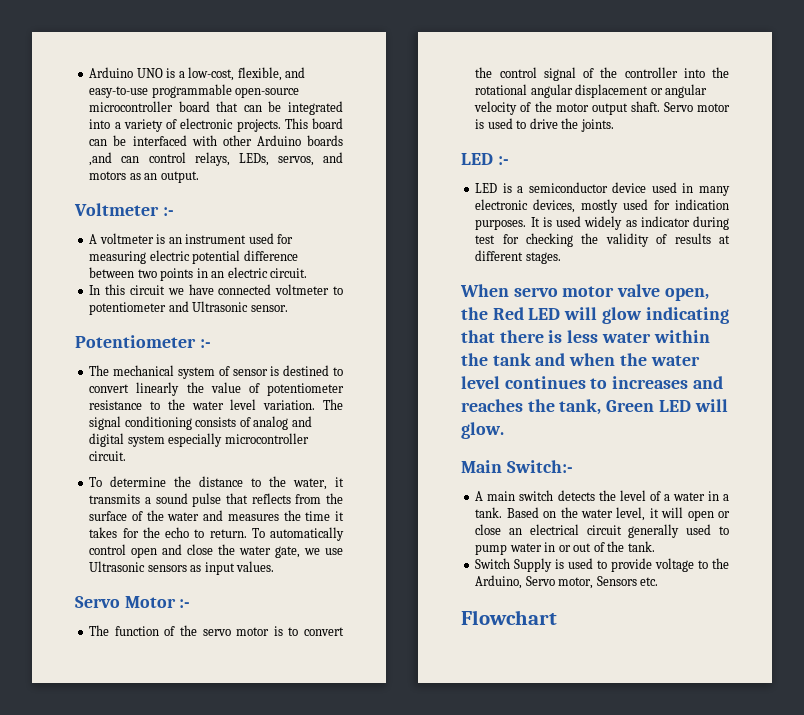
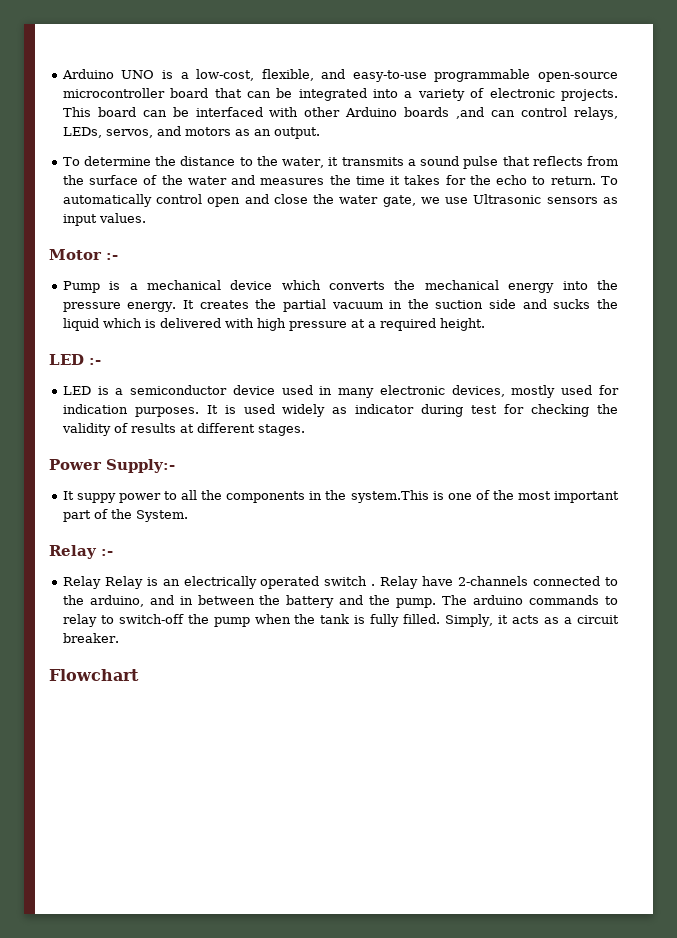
[74,203,174,216] [89,233,294,244] [89,250,298,264] [89,267,308,281] [89,284,343,295] [89,301,288,315] [75,335,211,348] [89,365,343,379] [89,382,344,396] [89,399,343,410] [89,416,312,430] [89,433,309,447] [89,451,127,461] // Voltmeter :- // A voltmeter is an instrument used for measuring electric potential difference between two points in an electric circuit. // In this circuit we have connected voltmeter to potentiometer and Ultrasonic sensor. // Potentiometer :- // The mechanical system of sensor is destined to convert linearly the value of potentiometer resistance to the water level variation. The signal conditioning consists of analog and digital system especially microcontroller circuit. -> (320, 133) none
[75,596,120,608] Servo -> (146, 218) none
[89,625,344,636] [475,67,729,81] [475,84,708,98] [474,101,730,115] [475,118,614,132] The function of the servo motor is to convert the control signal of the controller into the rotational angular displacement or angular velocity of the motor output shaft. Servo motor is used to drive the joints. -> [62,280,618,293] [62,299,619,312] [62,318,485,331] Pump is a mechanical device which converts the mechanical energy into the pressure energy. It creates the partial vacuum in the suction side and sucks the liquid which is delivered with high pressure at a required height.
[460,284,709,301] [461,307,729,324] [461,330,710,343] [461,353,700,366] [461,376,723,389] [461,399,728,415] [461,422,504,439] [461,460,573,473] [475,490,729,501] [475,507,730,521] [475,524,729,538] [475,541,655,555] [475,558,729,572] [475,575,659,589] When servo motor valve open, the Red LED will glow indicating that there is less water within the tank and when the water level continues to increases and reaches the tank, Green LED will glow. // Main Switch:- // A main switch detects the level of a water in a tank. Based on the water level, it will open or close an electrical circuit generally used to pump water in or out of the tank. // Switch Supply is used to provide voltage to the Arduino, Servo motor, Sensors etc. -> [49,459,175,473] [62,490,619,503] [62,509,188,522] [49,545,113,559] [62,576,618,589] [62,595,618,608] [62,614,619,627] [62,633,119,643] Power Supply:- // It suppy power to all the components in the system.This is one of the most important part of the System. // Relay :- // Relay Relay is an electrically operated switch . Relay have 2-channels connected to the arduino, and in between the battery and the pump. The arduino commands to relay to switch-off the pump when the tank is fully filled. Simply, it acts as a circuit breaker.

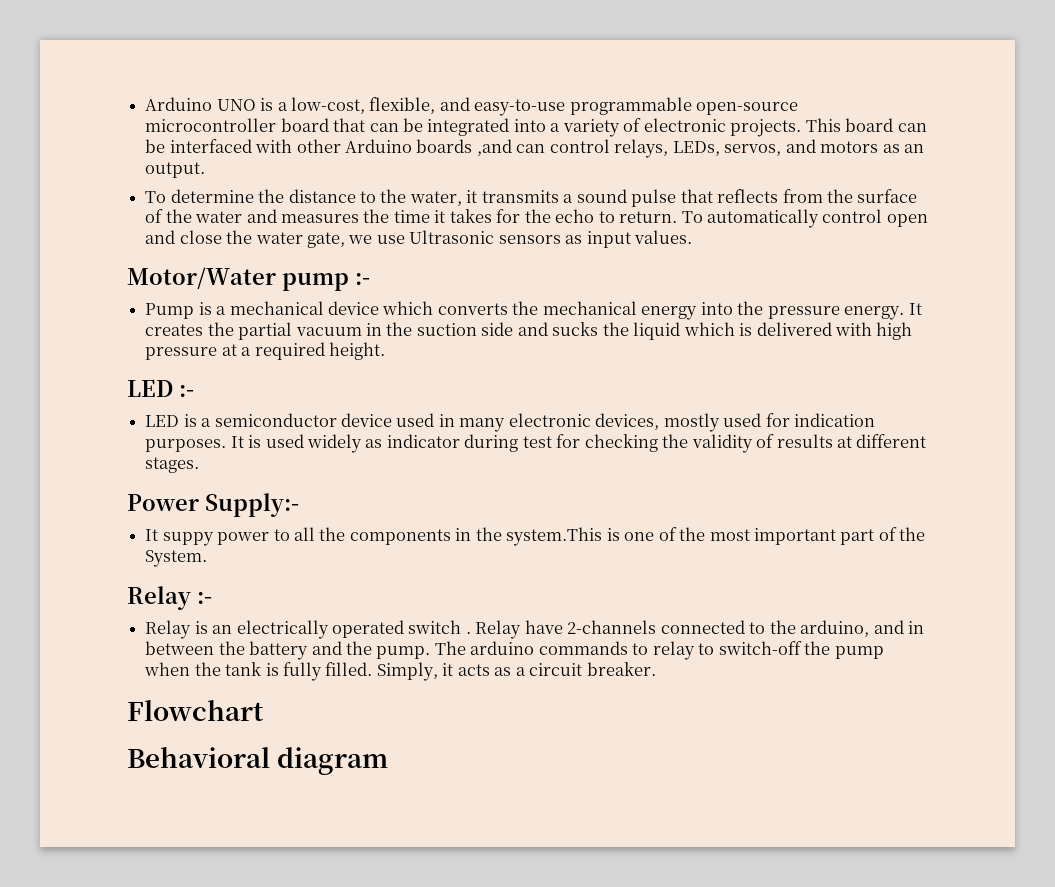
[49,249,102,260] Motor -> [127,267,349,291] Motor/Water pump
[104,576,143,589] Relay -> (192, 629) none
(139, 675) none -> [127,747,389,775] // Behavioral diagram

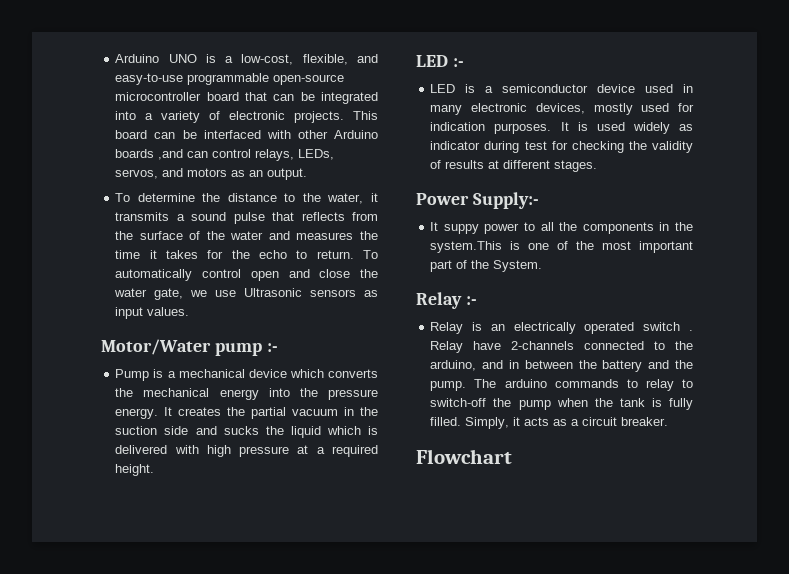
[127,747,389,775] // Behavioral diagram -> (512, 456) none

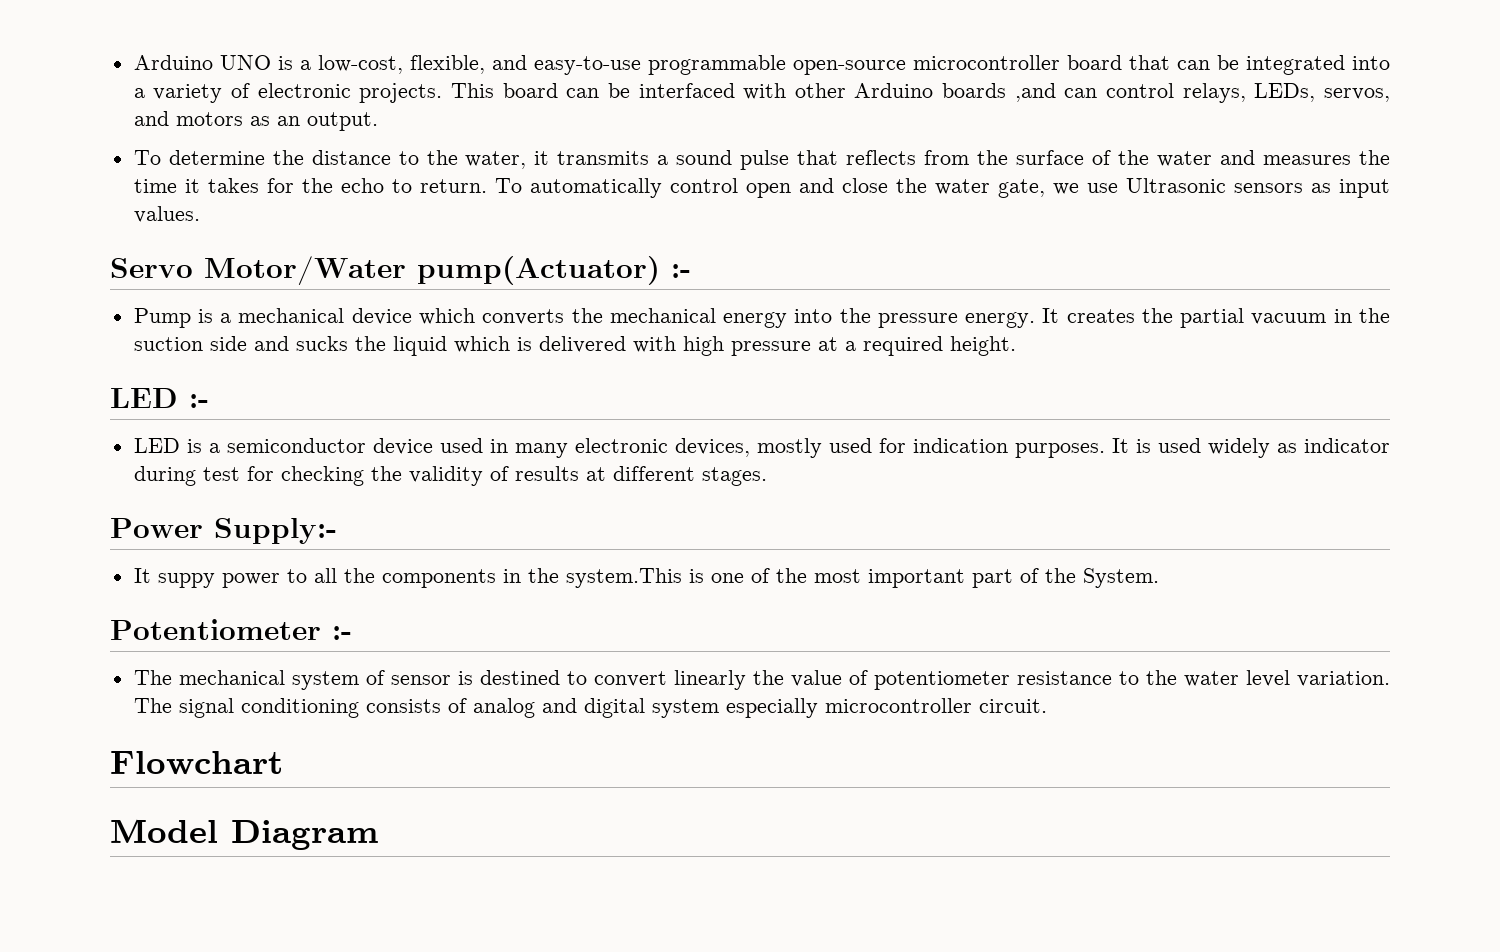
[101,339,262,356] Motor/Water pump -> [110,256,660,286] Servo Motor/Water pump(Actuator)
[416,292,477,309] [430,322,693,334] [430,341,693,353] [430,360,693,372] [430,379,693,391] [430,398,693,410] [430,417,669,429] Relay :- // Relay is an electrically operated switch . Relay have 2-channels connected to the arduino, and in between the battery and the pump. The arduino commands to relay to switch-off the pump when the tank is fully filled. Simply, it acts as a circuit breaker. -> [110,619,352,640] [133,670,1390,690] [133,698,1047,718] Potentiometer :- // The mechanical system of sensor is destined to convert linearly the value of potentiometer resistance to the water level variation. The signal conditioning consists of analog and digital system especially microcontroller circuit.
(512, 456) none -> [110,819,379,850] // Model Diagram

